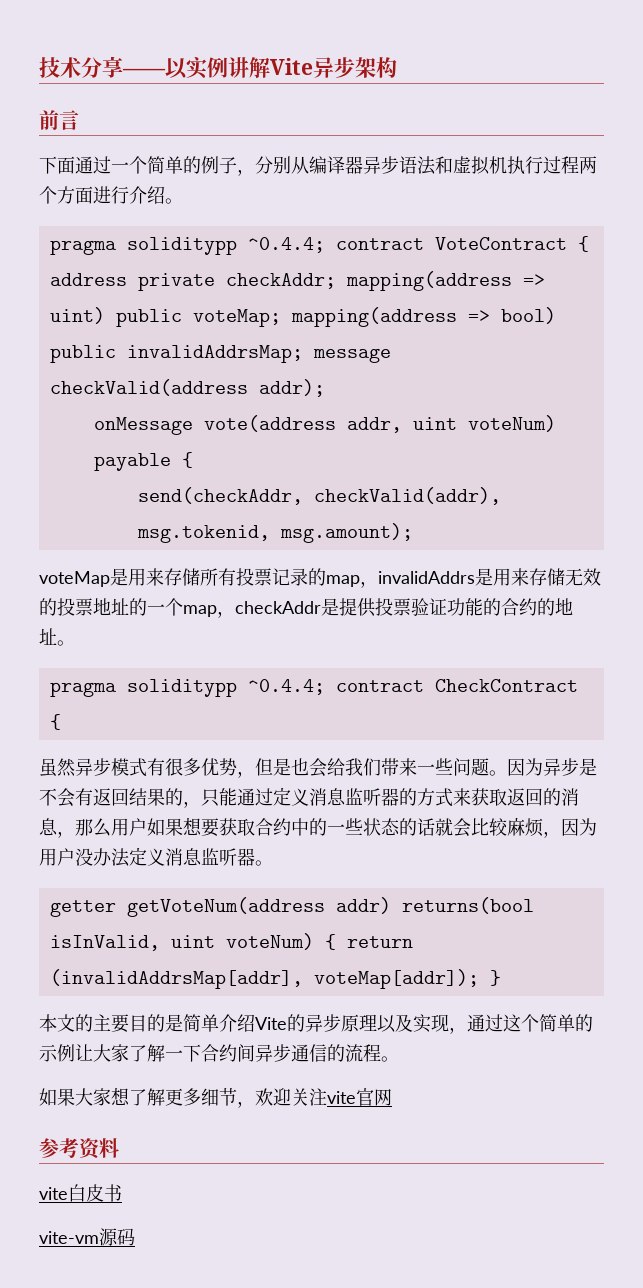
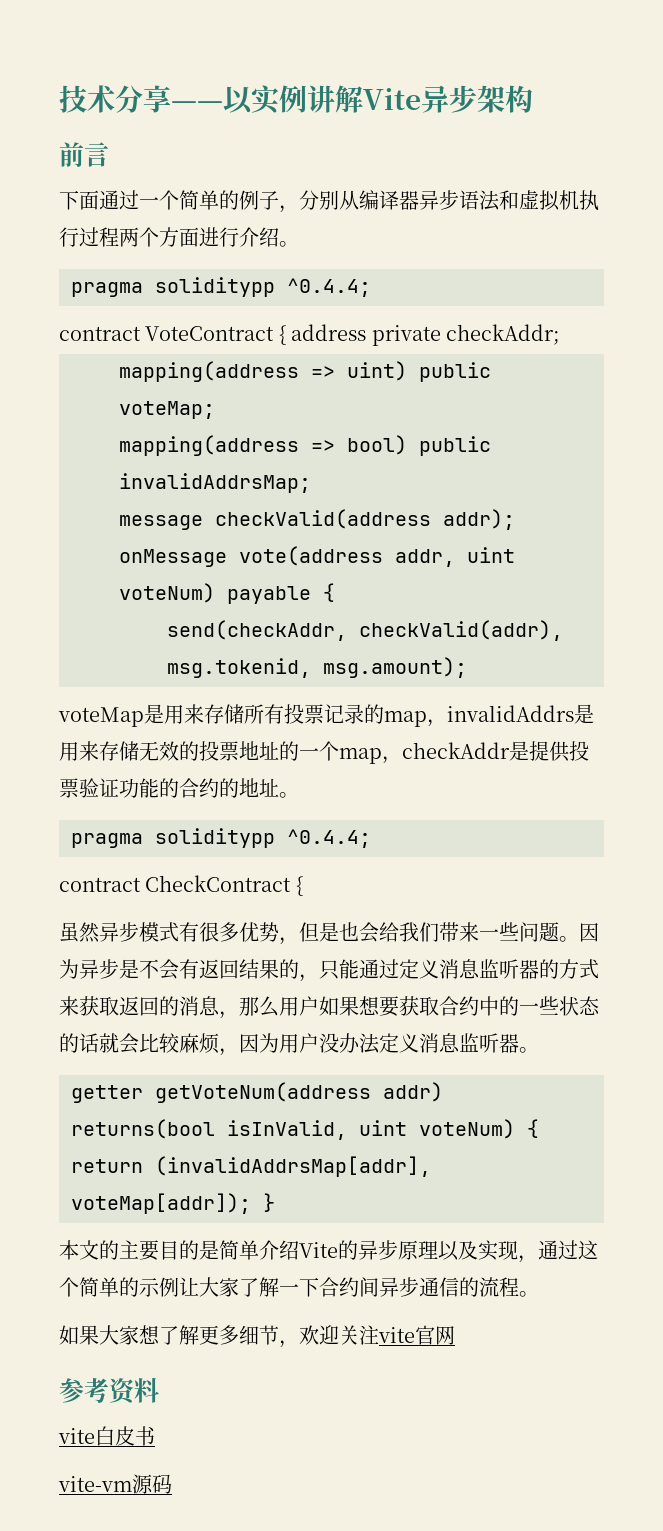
(325, 245) none -> (371, 287) //
(336, 281) none -> (560, 334) //
(281, 318) none -> (215, 410) //
(303, 354) none -> (311, 483) //
(325, 687) none -> (371, 838) //

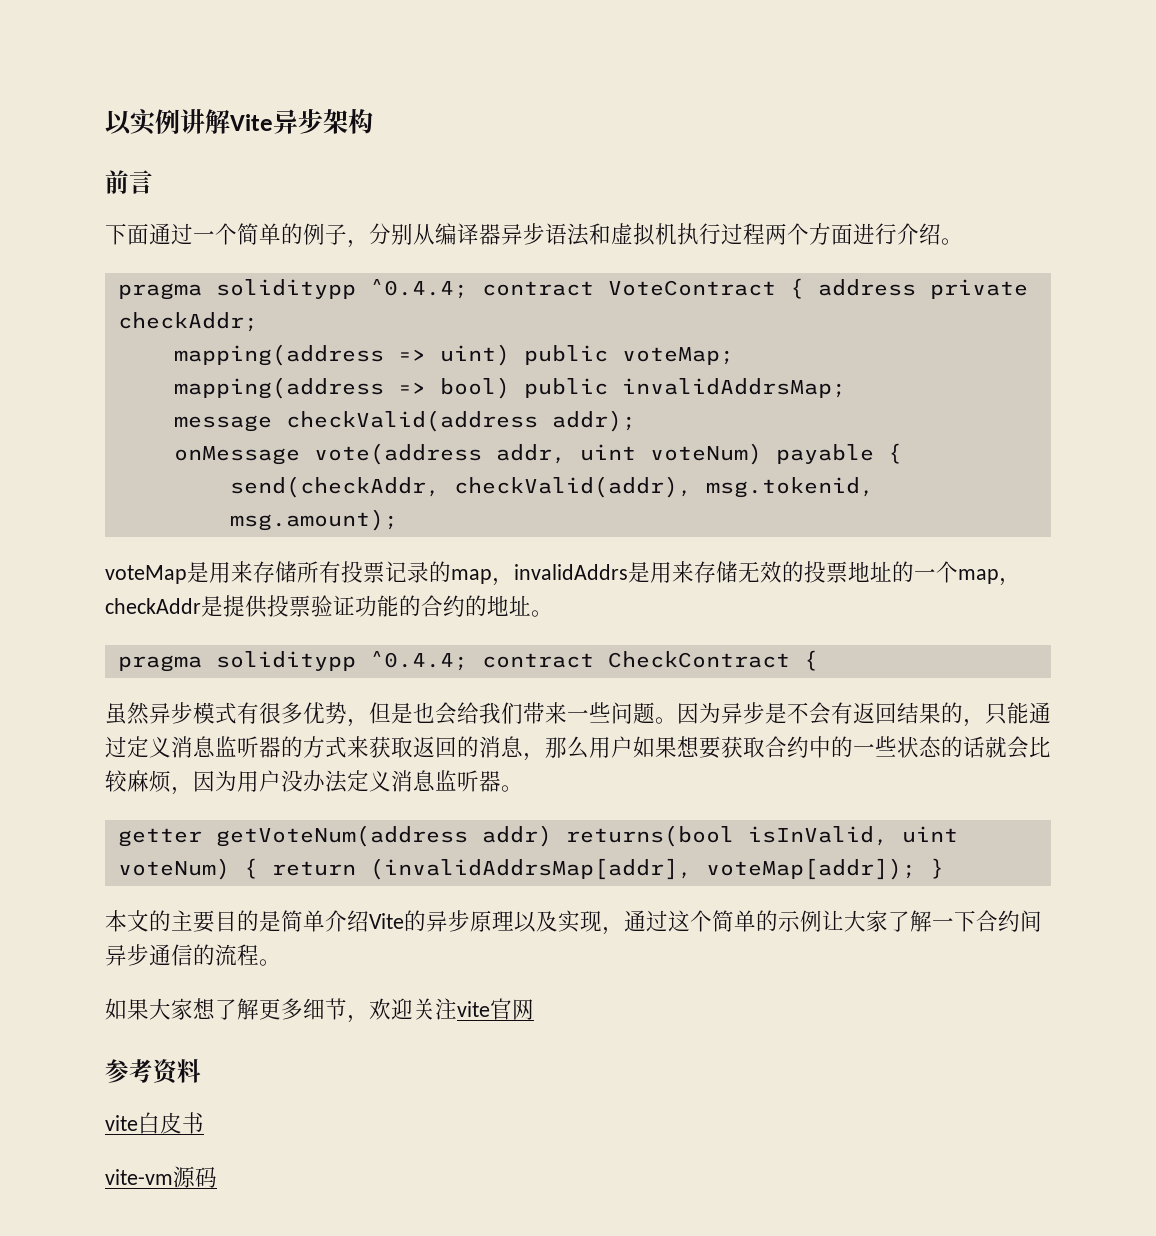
[59,85,223,113] 技术分享—— -> (105, 122) none
(371, 287) // -> (468, 289) none
(371, 838) // -> (468, 661) none

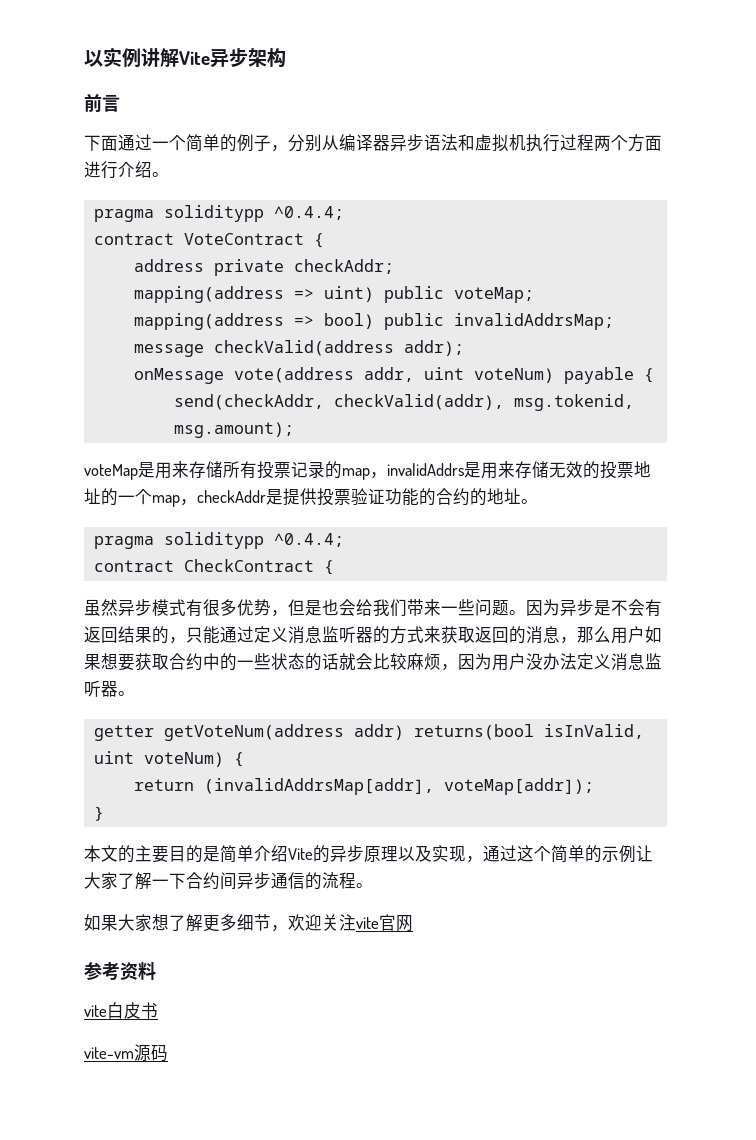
(468, 289) none -> (344, 213) //
(804, 288) none -> (324, 240) //
(468, 661) none -> (344, 540) //
(258, 868) none -> (244, 759) //
(916, 869) none -> (594, 786) //

